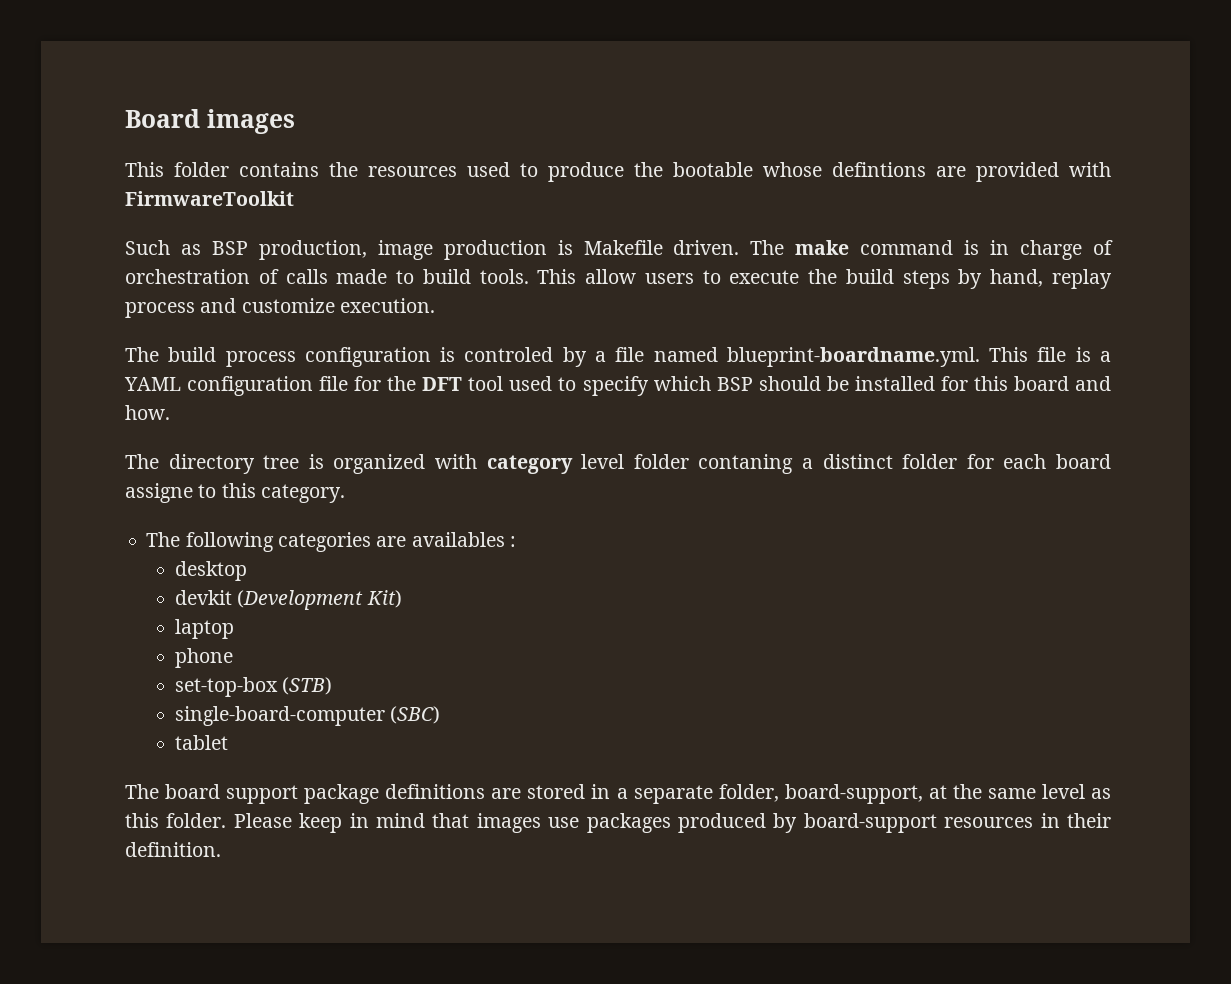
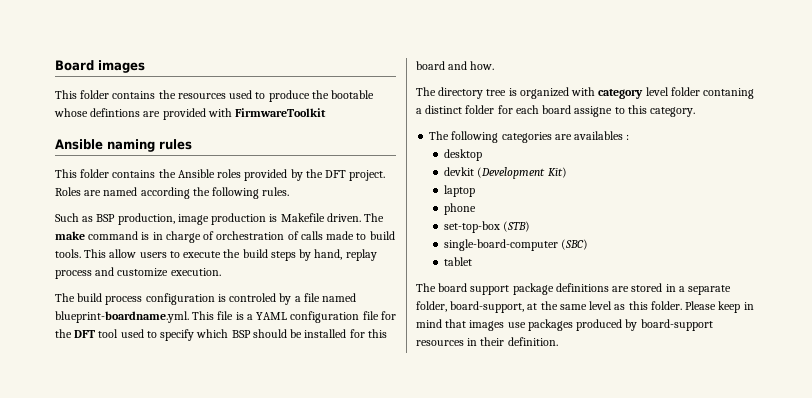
(294, 198) none -> [55,139,192,152] [55,169,386,181] [55,187,290,199] // Ansible naming rules // This folder contains the Ansible roles provided by the DFT project. Roles are named according the following rules.

